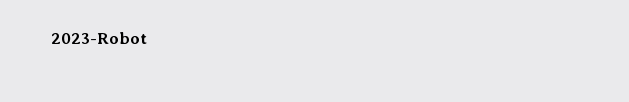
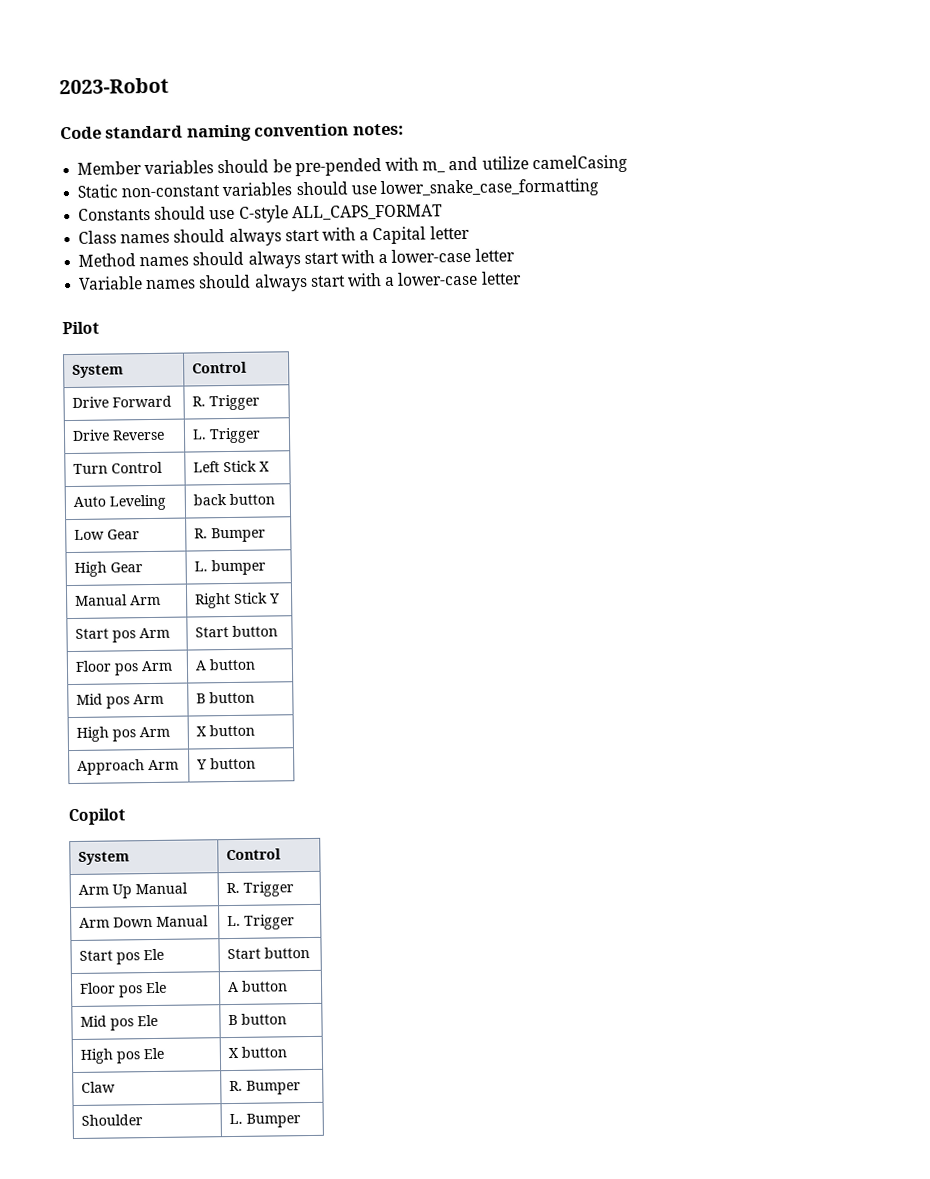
(147, 38) none -> [60,123,404,142] [77,154,628,177] [77,178,599,199] [78,204,443,223] [78,225,470,246] [78,248,515,269] [78,271,522,292] [62,321,99,335] [71,364,124,378] [191,361,247,374] [71,395,172,408] [191,394,260,411] [71,429,165,441] [191,427,261,444] [72,461,163,474] [192,460,270,473] [72,494,166,511] [192,493,275,506] [73,529,140,540] [193,527,266,543] [73,561,143,577] [193,559,266,576] [74,594,161,606] [194,592,280,609] [74,627,170,643] [194,625,278,638] [74,660,173,676] [194,658,256,671] [75,693,164,709] [195,691,255,704] [75,726,170,742] [195,724,255,737] [76,759,179,775] [195,757,256,770] [68,808,125,826] [77,851,130,865] [225,848,281,861] [77,882,188,899] [225,881,294,897] [78,915,209,928] [226,914,295,930] [78,948,164,965] [226,947,310,960] [78,981,167,998] [226,980,288,993] [79,1014,158,1031] [227,1013,287,1026] [79,1047,164,1064] [227,1046,287,1059] [80,1081,116,1093] [228,1080,301,1095] [80,1114,143,1126] [228,1113,301,1128] // Code standard naming convention notes: // Member variables should be pre-pended with m_ and utilize camelCasing // Static non-constant variables should use lower_snake_case_formatting // Constants should use C-style ALL_CAPS_FORMAT // Class names should always start with a Capital letter // Method names should always start with a lower-case letter // Variable names should always start with a lower-case letter // Pilot // System | Control // Drive Forward | R. Trigger // Drive Reverse | L. Trigger // Turn Control | Left Stick X // Auto Leveling | back button // Low Gear | R. Bumper // High Gear | L. bumper // Manual Arm | Right Stick Y // Start pos Arm | Start button // Floor pos Arm | A button // Mid pos Arm | B button // High pos Arm | X button // Approach Arm | Y button // Copilot // System | Control // Arm Up Manual | R. Trigger // Arm Down Manual | L. Trigger // Start pos Ele | Start button // Floor pos Ele | A button // Mid pos Ele | B button // High pos Ele | X button // Claw | R. Bumper // Shoulder | L. Bumper

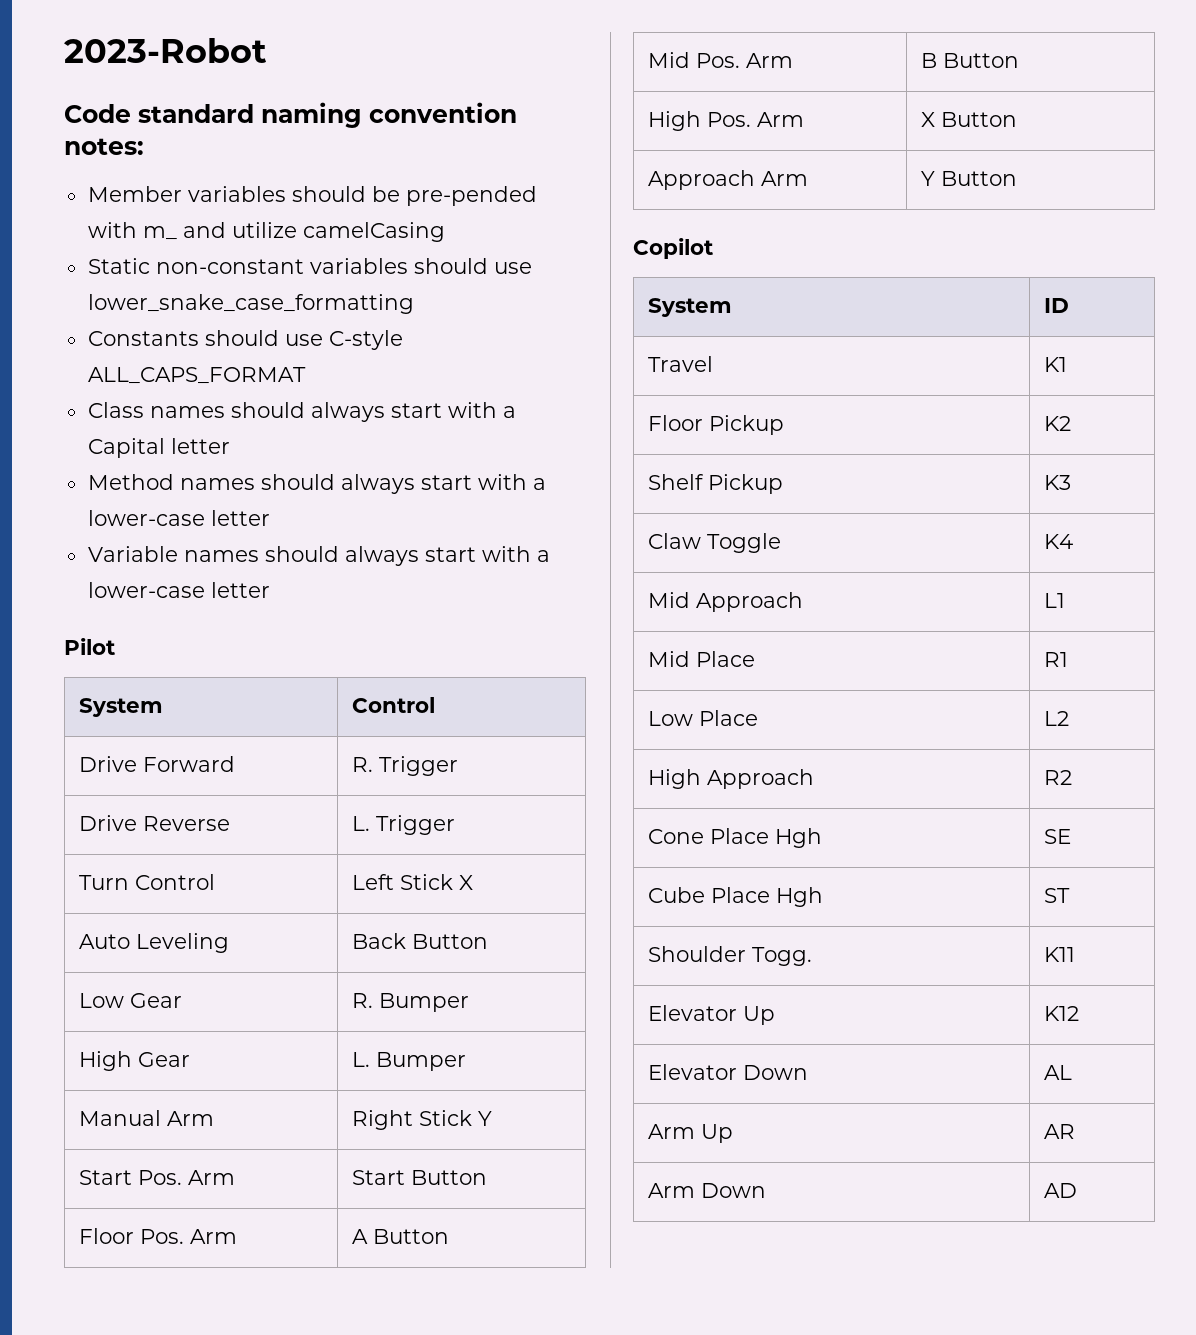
[192,493,275,506] back button -> [351,933,488,949] Back Button
[210,559,266,576] bumper -> [375,1052,466,1071] Bumper
[111,630,136,643] pos -> [137,1170,182,1185] Pos.
[231,625,278,637] [74,660,139,676] button // Floor pos -> [410,1170,487,1185] [78,1228,184,1244] Button // Floor Pos.
[208,658,256,671] [75,693,130,709] button // Mid pos -> [372,1229,449,1244] [647,52,740,68] Button // Mid Pos.
[208,691,255,704] [75,726,136,742] button // High pos -> [942,53,1019,68] [647,111,751,131] Button // High Pos.
[208,724,255,737] button -> [940,112,1017,127] Button
[209,757,256,770] button -> [940,171,1017,186] Button
[225,848,281,861] Control -> [1043,298,1069,313] [647,356,713,372] [1043,357,1067,372] [647,415,784,435] [1043,416,1071,431] [647,474,783,494] [1043,475,1071,490] [647,533,781,553] [1043,534,1073,549] [647,592,803,612] [1043,593,1065,608] [647,651,755,667] [1043,652,1068,667] [647,710,758,726] [1043,711,1069,726] [647,769,814,789] [1043,770,1072,785] [647,828,822,848] [1043,829,1071,844] [647,887,823,907] [1043,888,1070,903] [647,946,812,966] [1043,947,1075,962] [647,1005,775,1025] [1043,1006,1079,1021] [647,1064,808,1080] [1043,1065,1072,1080] ID // Travel | K1 // Floor Pickup | K2 // Shelf Pickup | K3 // Claw Toggle | K4 // Mid Approach | L1 // Mid Place | R1 // Low Place | L2 // High Approach | R2 // Cone Place Hgh | SE // Cube Place Hgh | ST // Shoulder Togg. | K11 // Elevator Up | K12 // Elevator Down | AL
[134,882,188,895] [225,881,294,897] Manual | R. Trigger -> [1043,1124,1075,1139] | AR
[155,915,209,927] [226,914,295,930] [78,948,164,965] [226,947,310,960] [78,981,167,998] [226,980,288,993] [79,1014,158,1031] [227,1013,287,1026] [79,1047,164,1064] [227,1046,287,1059] [80,1081,116,1093] [228,1080,301,1095] [80,1114,143,1126] [228,1113,301,1128] Manual | L. Trigger // Start pos Ele | Start button // Floor pos Ele | A button // Mid pos Ele | B button // High pos Ele | X button // Claw | R. Bumper // Shoulder | L. Bumper -> [1043,1183,1077,1198] | AD

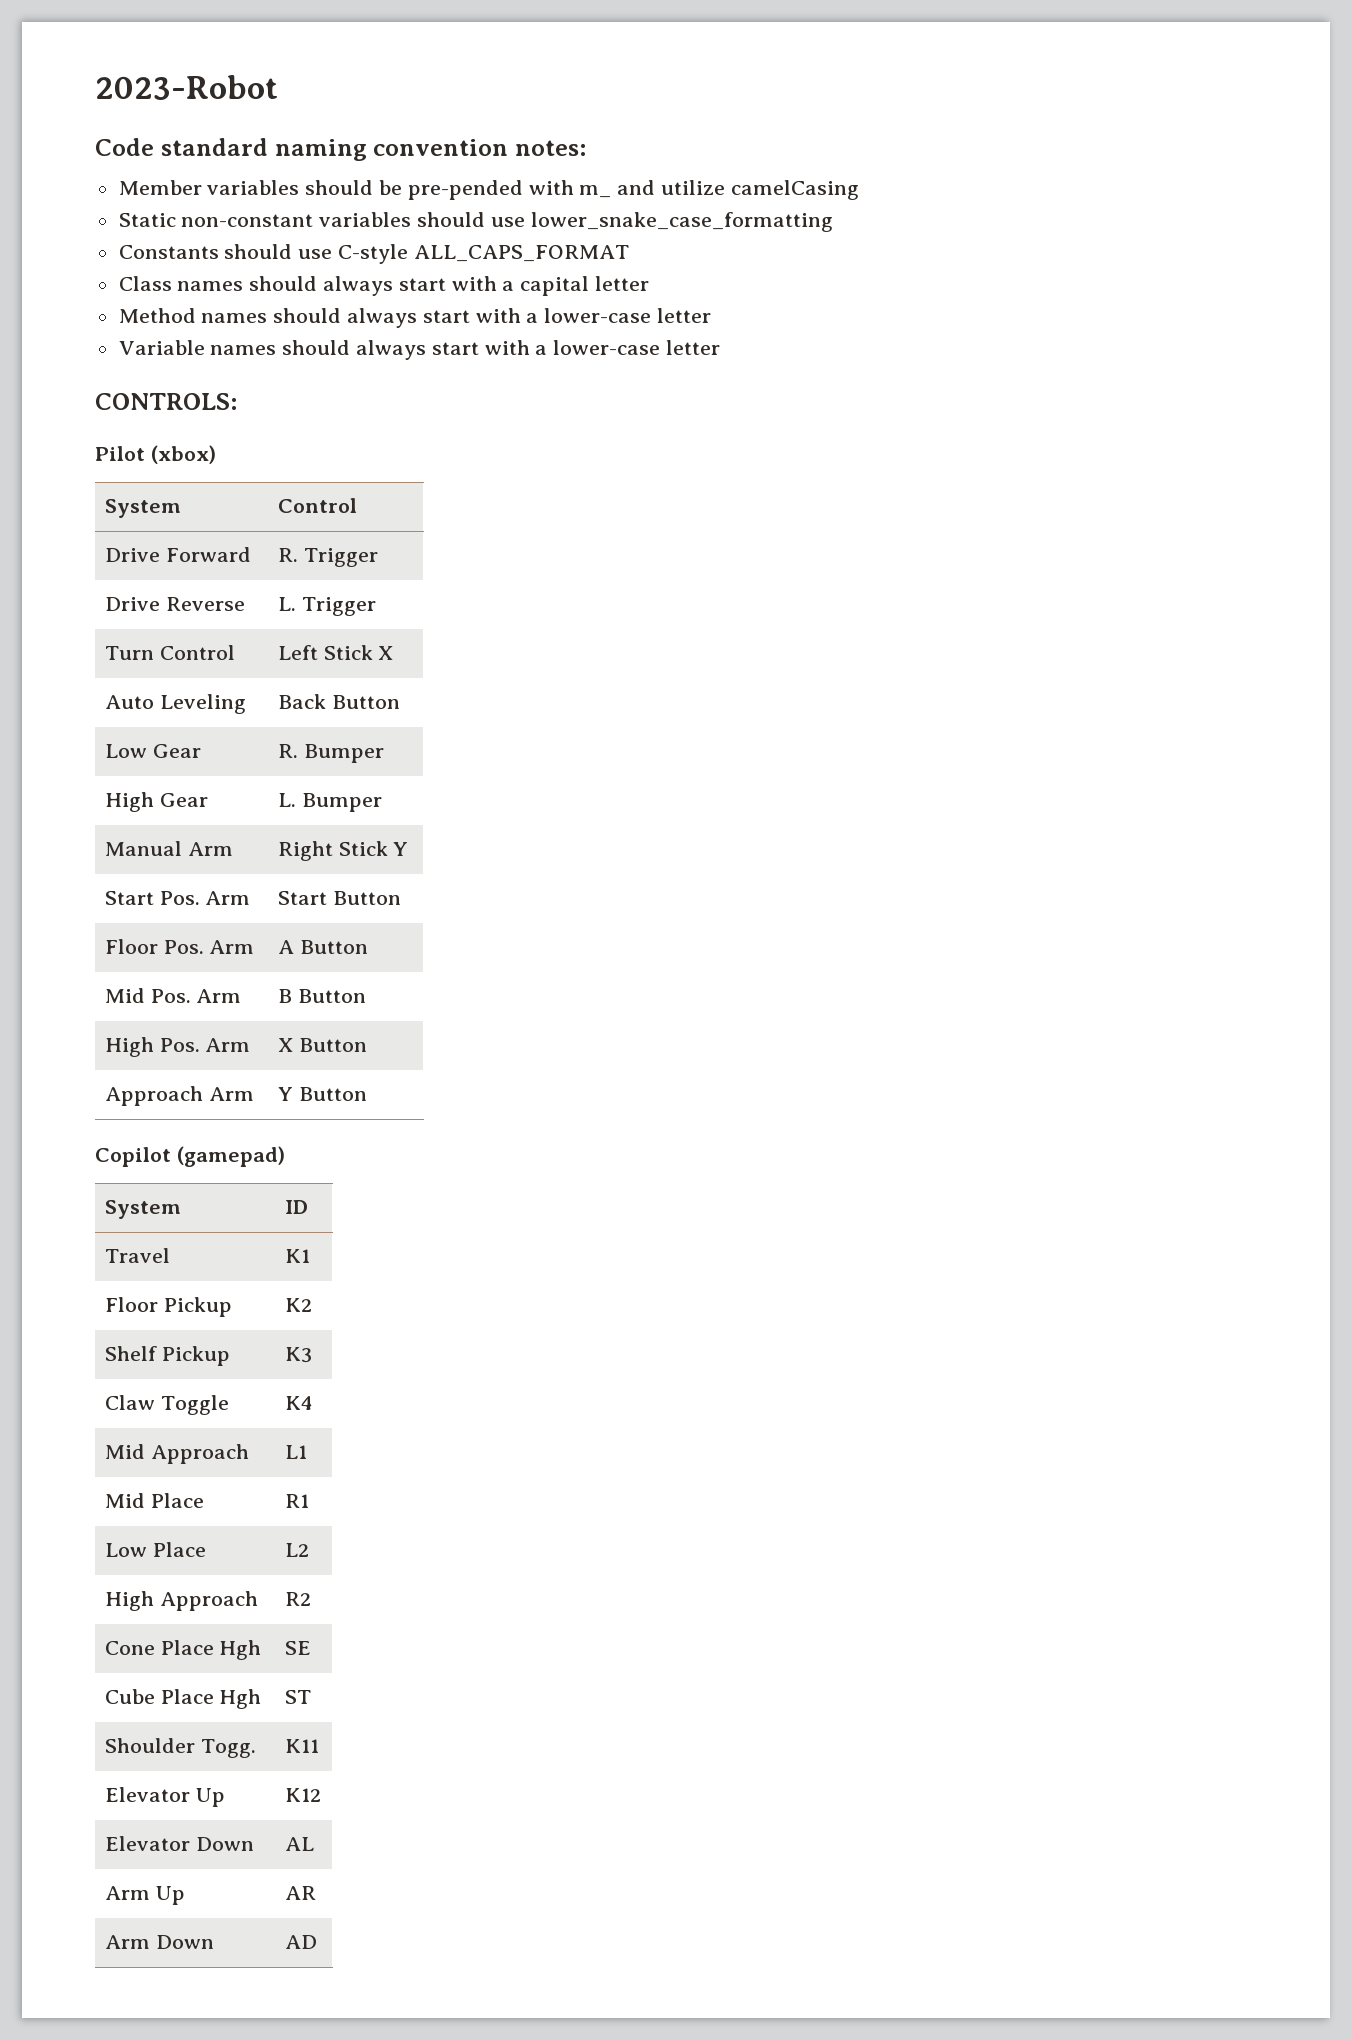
[87,438,165,458] Capital -> [520,276,590,296] capital
(270, 590) none -> [95,393,238,410] // CONTROLS:
(115, 646) none -> [150,445,216,464] (xbox)
(713, 248) none -> [176,1146,285,1167] (gamepad)

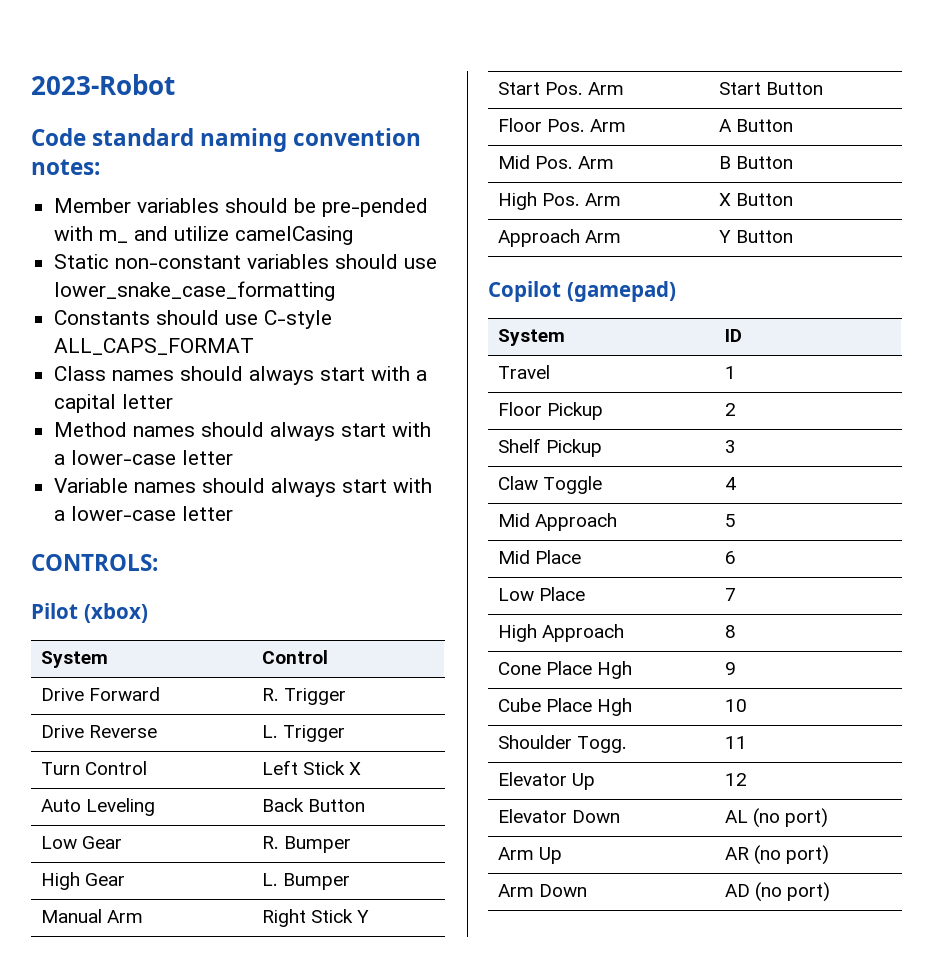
[284,1249,310,1263] K1 -> [725,366,737,379] 1
[284,1298,312,1312] K2 -> [725,403,737,416] 2
[284,1347,312,1363] K3 -> [725,440,737,453] 3
[284,1396,313,1410] K4 -> [725,477,737,490] 4
[284,1445,307,1459] L1 -> [725,514,737,527] 5
[284,1494,309,1508] R1 -> [725,551,737,564] 6
[284,1543,309,1557] L2 -> [725,588,737,601] 7
[284,1592,311,1606] R2 -> [725,625,737,638] 8
[284,1641,311,1655] SE -> [725,662,737,675] 9
[284,1690,311,1704] ST -> [725,699,748,712] 10
[284,1739,319,1753] K11 -> [725,736,748,749] 11
[284,1788,321,1802] K12 -> [725,773,748,786] 12
(314, 1844) none -> [753,808,829,828] (no port)
(316, 1893) none -> [754,845,830,865] (no port)
(317, 1942) none -> [755,882,831,902] (no port)

